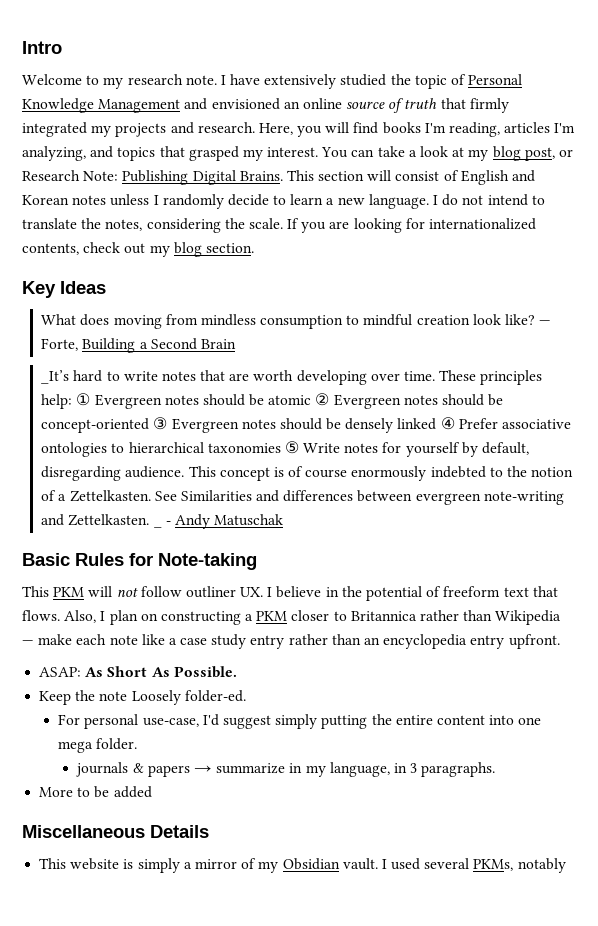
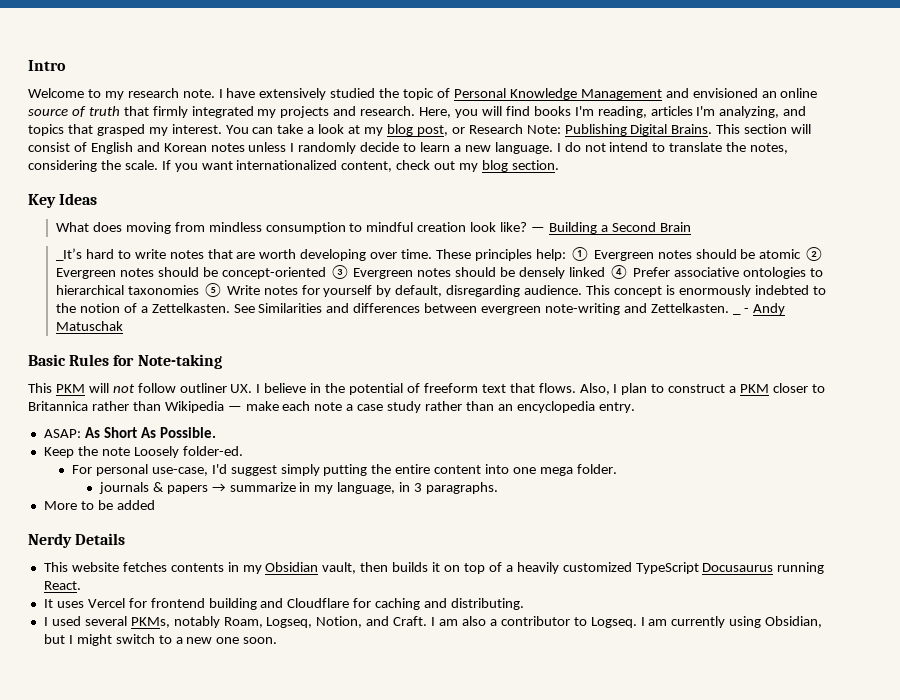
[329,218,537,233] [22,243,79,255] are looking for internationalized contents, -> [201,160,393,172] want internationalized content,
[41,338,79,351] Forte, -> (546, 229) none
[288,466,348,478] of course -> (675, 290) none
[140,611,241,625] on constructing -> [651,384,726,393] to construct
[141,634,165,645] like -> (343, 406) none
[250,635,285,649] entry -> (422, 407) none
[470,634,560,649] entry upfront. -> [598,402,635,413] entry.
[22,825,145,838] Miscellaneous -> [28,533,72,548] Nerdy
[123,858,378,873] is simply a mirror of my Obsidian vault. -> [122,562,825,574] [43,581,81,590] [43,598,525,610] fetches contents in my Obsidian vault, then builds it on top of a heavily customized TypeScript Docusaurus running React. // It uses Vercel for frontend building and Cloudflare for caching and distributing. //
(566, 865) none -> [223,616,823,628] [43,634,278,646] Roam, Logseq, Notion, and Craft. I am also a contributor to Logseq. I am currently using Obsidian, but I might switch to a new one soon.

